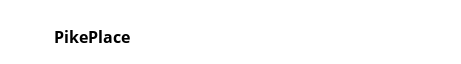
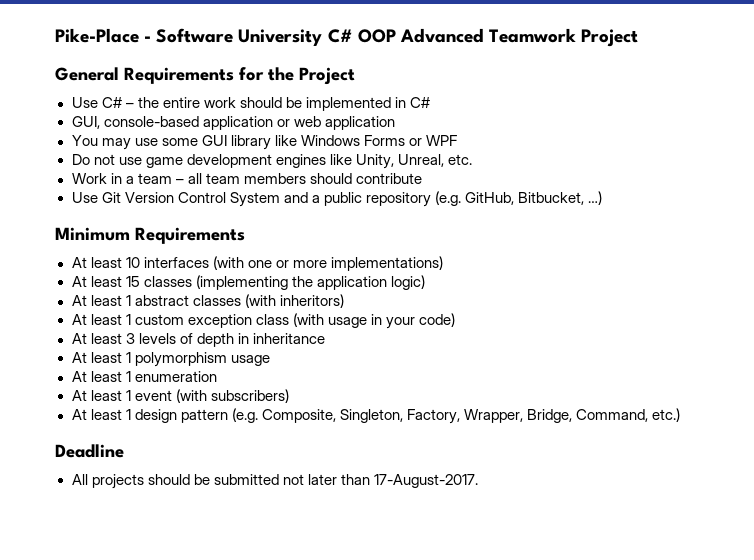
[54,30,130,43] PikePlace -> [55,28,639,47] [55,67,355,85] [71,97,431,111] [71,116,395,130] [71,135,458,150] [71,154,472,169] [71,173,422,184] [71,191,603,207] [55,227,245,244] [71,256,443,271] [71,275,425,290] [71,294,344,308] [71,313,456,329] [71,333,325,347] [71,352,270,367] [71,371,217,382] [71,389,289,403] [71,408,681,424] [55,444,124,458] [71,474,478,489] Pike-Place - Software University C# OOP Advanced Teamwork Project // General Requirements for the Project // Use C# – the entire work should be implemented in C# // GUI, console-based application or web application // You may use some GUI library like Windows Forms or WPF // Do not use game development engines like Unity, Unreal, etc. // Work in a team – all team members should contribute // Use Git Version Control System and a public repository (e.g. GitHub, Bitbucket, …) // Minimum Requirements // At least 10 interfaces (with one or more implementations) // At least 15 classes (implementing the application logic) // At least 1 abstract classes (with inheritors) // At least 1 custom exception class (with usage in your code) // At least 3 levels of depth in inheritance // At least 1 polymorphism usage // At least 1 enumeration // At least 1 event (with subscribers) // At least 1 design pattern (e.g. Composite, Singleton, Factory, Wrapper, Bridge, Command, etc.) // Deadline // All projects should be submitted not later than 17-August-2017.

